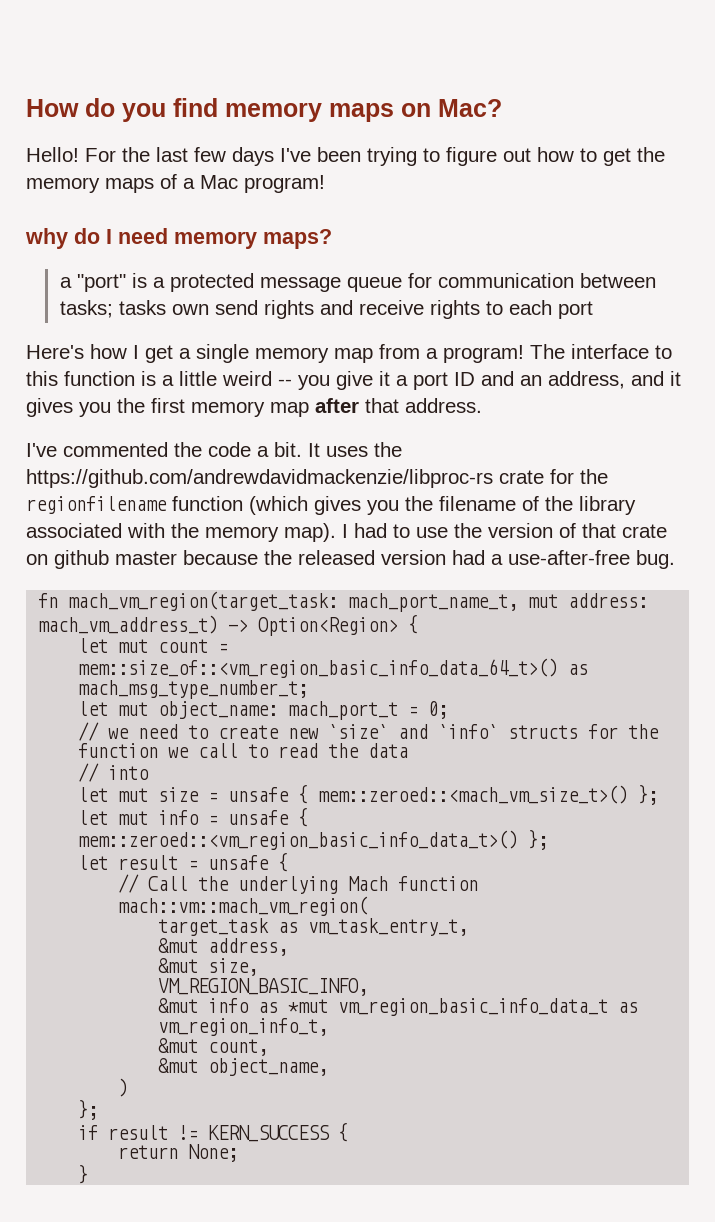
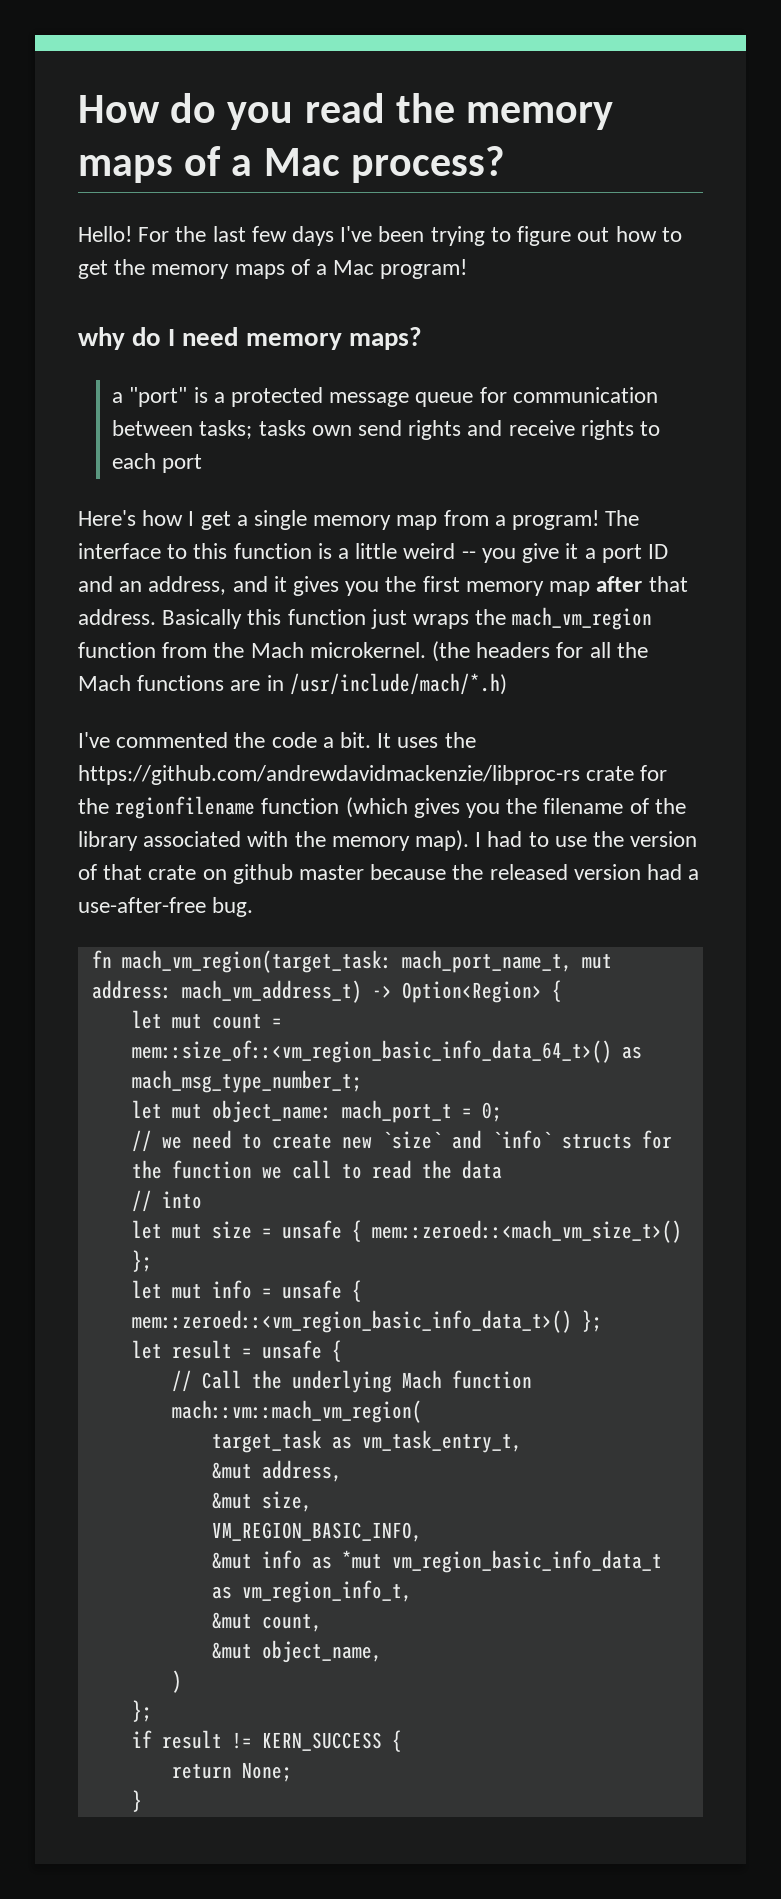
[173,98,502,122] find memory maps on Mac? -> [304,93,614,130] [78,146,504,183] read the memory maps of a Mac process?
(482, 405) none -> [162,607,653,630] [78,641,648,662] [78,673,507,695] Basically this function just wraps the mach_vm_region function from the Mach microkernel. (the headers for all the Mach functions are in /usr/include/mach/*.h)

